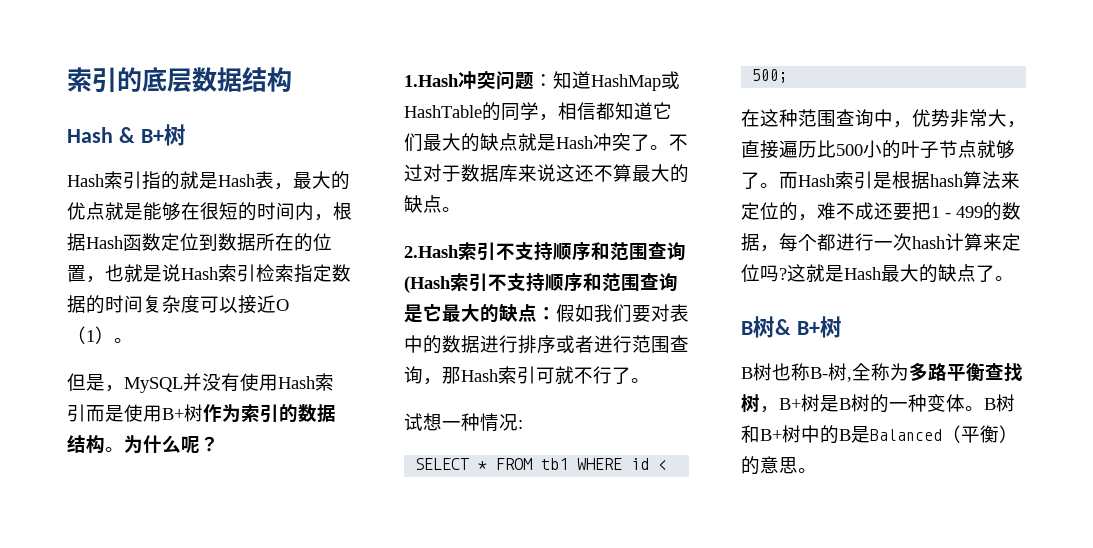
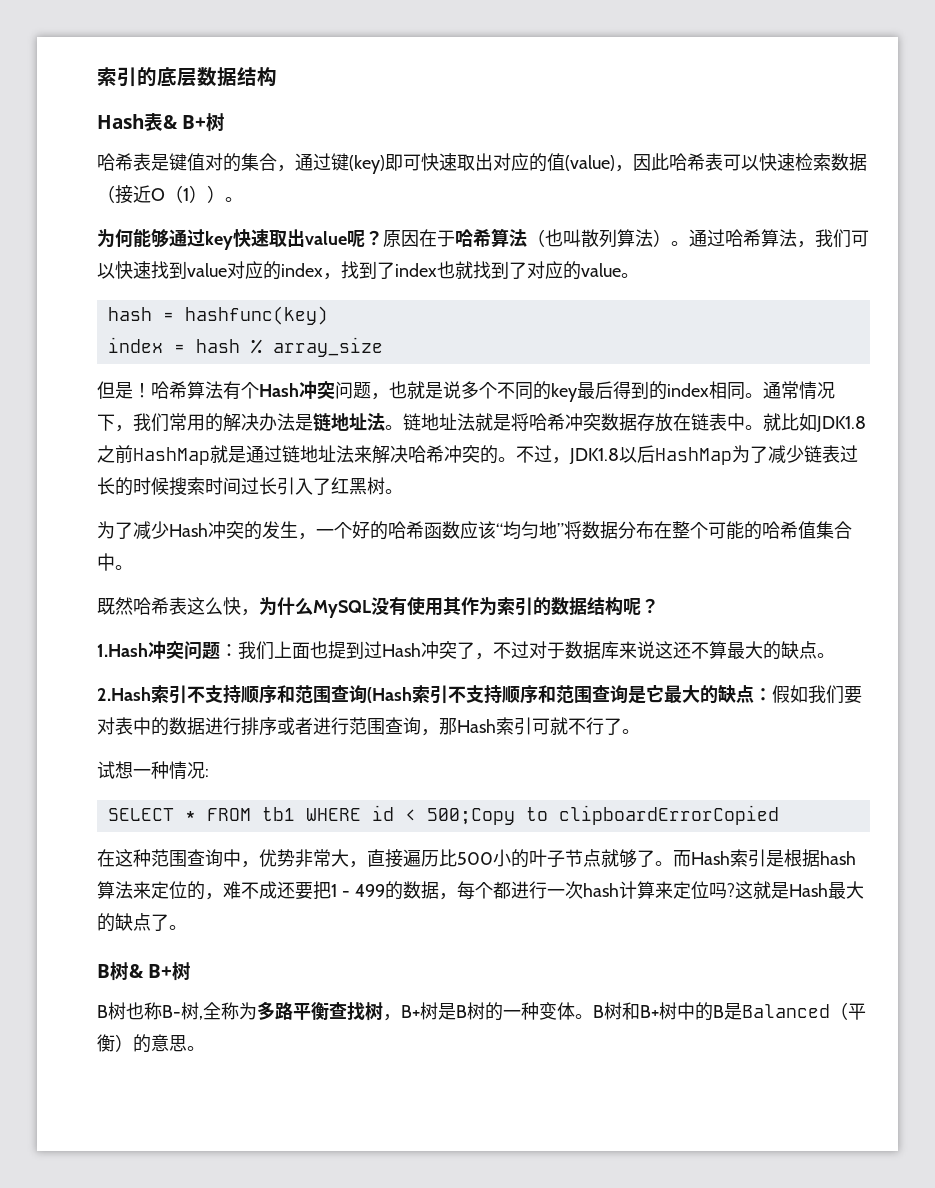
[118,124,186,146] [67,171,350,190] [67,202,352,221] [67,233,332,252] [67,264,351,283] [67,295,238,314] & B+树 // Hash索引指的就是Hash表，最大的优点就是能够在很短的时间内，根据Hash函数定位到数据所在的位置，也就是说Hash索引检索指定数据的时间复杂度可以 -> [144,113,225,132] [97,153,867,174] [97,185,115,203] 表& B+树 // 哈希表是键值对的集合，通过键(key)即可快速取出对应的值(value)，因此哈希表可以快速检索数据（
[114,338,133,343] [67,373,334,393] [67,404,203,422] 。 // 但是，MySQL并没有使用Hash索引而是使用B+树 -> [207,185,243,203] [97,228,869,250] [97,261,639,280] [107,306,328,325] [107,337,383,357] [97,381,835,402] [97,413,866,433] [97,445,858,465] [97,477,403,496] [97,521,852,540] [97,553,133,571] [97,597,461,618] ）。 // 为何能够通过key快速取出value呢？原因在于哈希算法（也叫散列算法）。通过哈希算法，我们可以快速找到value对应的index，找到了index也就找到了对应的value。 // hash = hashfunc(key) // index = hash % array_size // 但是！哈希算法有个Hash冲突问题，也就是说多个不同的key最后得到的index相同。通常情况下，我们常用的解决办法是链地址法。链地址法就是将哈希冲突数据存放在链表中。就比如JDK1.8之前HashMap就是通过链地址法来解决哈希冲突的。不过，JDK1.8以后HashMap为了减少链表过长的时候搜索时间过长引入了红黑树。 // 为了减少Hash冲突的发生，一个好的哈希函数应该“均匀地”将数据分布在整个可能的哈希值集合中。 // 既然哈希表这么快，为什么MySQL没有使用其
[105,435,181,454] 。为什么 -> (623, 606) none
[553,71,680,91] [404,102,672,121] [404,133,556,152] 知道HashMap或HashTable的同学，相信都知道它们最大的缺点就是 -> [238,641,382,660] 我们上面也提到过
[650,145,669,150] 。 -> [475,653,493,660] ，
[752,69,789,83] 500; -> [426,805,779,825] 500;Copy to clipboardErrorCopied

